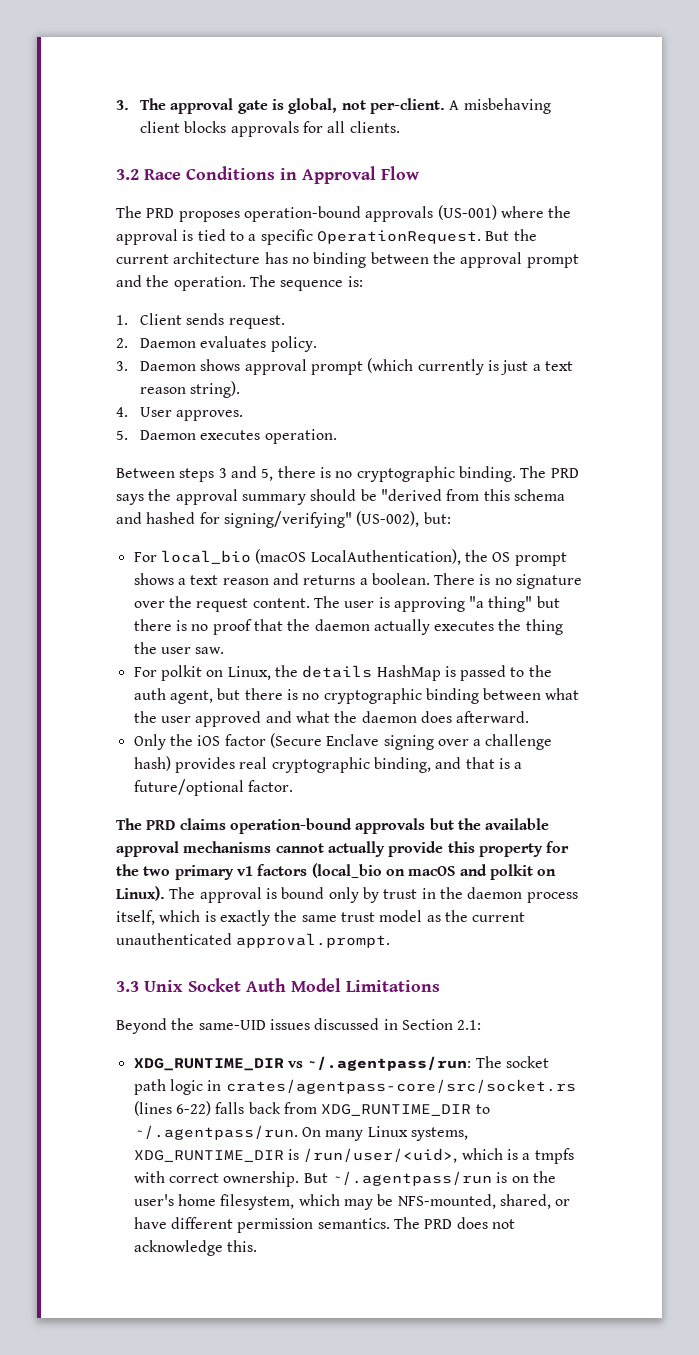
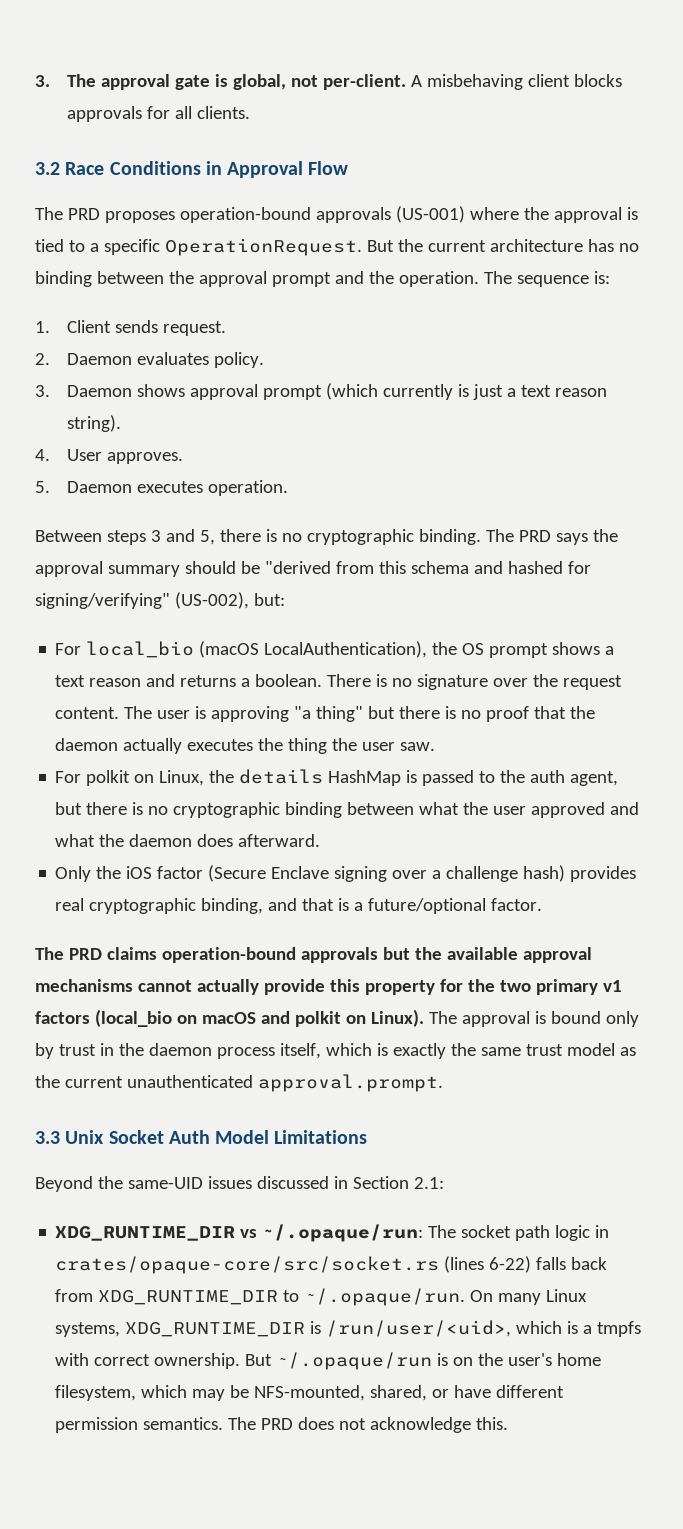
[307,1056,472,1071] ~/.agentpass/run: -> [262,1224,424,1242] ~/.opaque/run:
[225,1079,576,1094] crates/agentpass-core/src/socket.rs -> [55,1256,440,1274] crates/opaque-core/src/socket.rs
[133,1125,298,1140] ~/.agentpass/run. -> [304,1288,466,1306] ~/.opaque/run.
[331,1171,492,1186] ~/.agentpass/run -> [276,1352,433,1370] ~/.opaque/run

